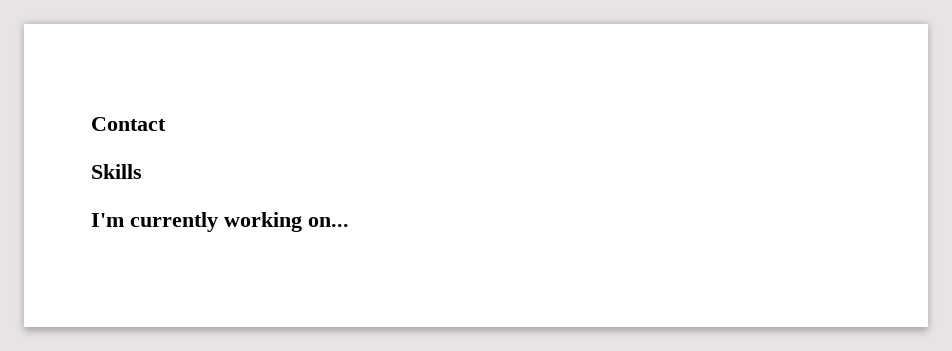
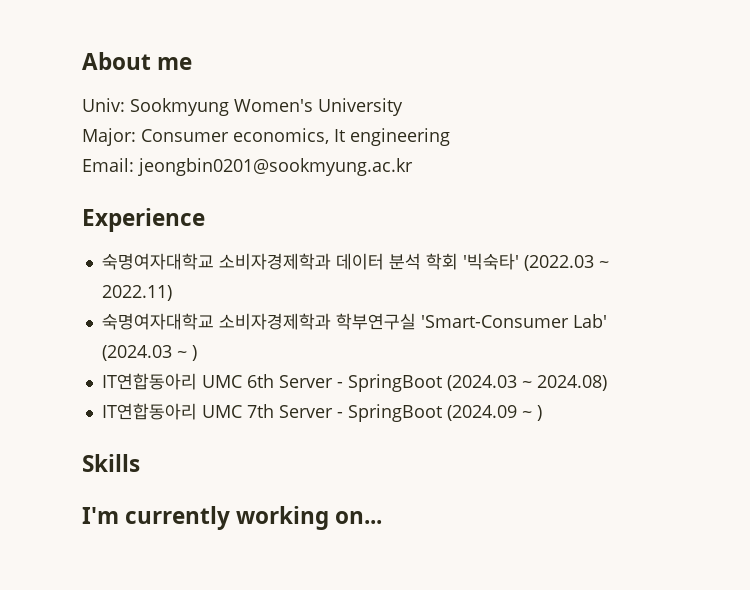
[91,117,166,131] Contact -> [82,52,193,70] [82,98,403,116] [82,128,450,146] [82,158,413,176] [82,208,205,232] [101,253,609,271] [101,285,172,301] [101,313,607,330] [101,345,197,361] [101,373,607,392] [101,403,542,422] About me // Univ: Sookmyung Women's University // Major: Consumer economics, It engineering // Email: jeongbin0201@sookmyung.ac.kr // Experience // 숙명여자대학교 소비자경제학과 데이터 분석 학회 '빅숙타' (2022.03 ~ 2022.11) // 숙명여자대학교 소비자경제학과 학부연구실 'Smart-Consumer Lab' (2024.03 ~ ) // IT연합동아리 UMC 6th Server - SpringBoot (2024.03 ~ 2024.08) // IT연합동아리 UMC 7th Server - SpringBoot (2024.09 ~ )

